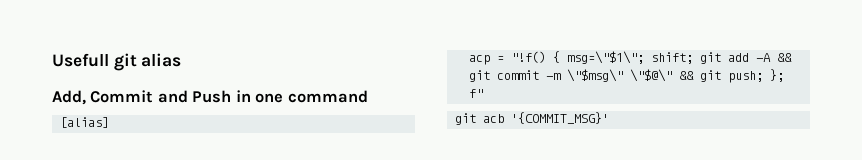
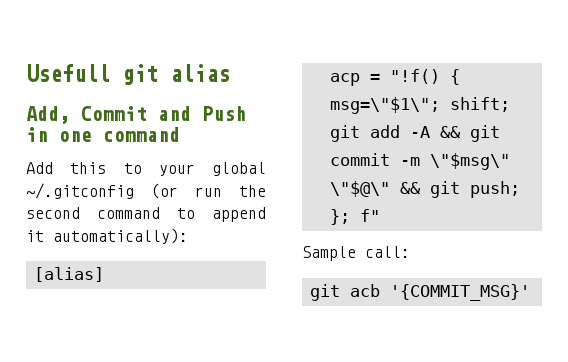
(368, 96) none -> [26,162,266,176] [26,183,266,199] [26,207,266,222] [26,228,188,244] // Add this to your global ~/.gitconfig (or run the second command to append it automatically):
(483, 93) none -> [302,246,410,261] // Sample call:

